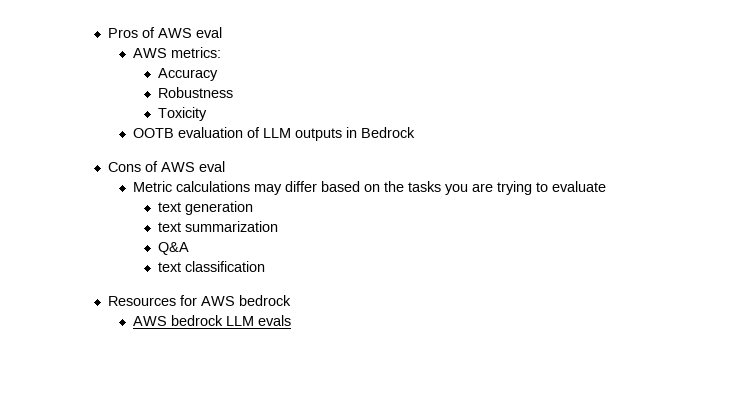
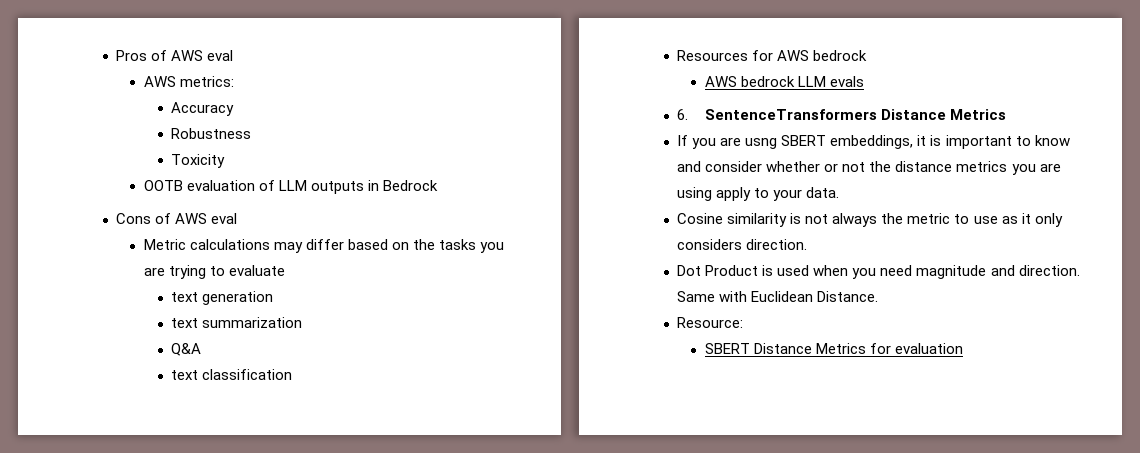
(291, 320) none -> [677,109,1006,120] [677,135,1070,149] [677,161,1061,175] [677,187,840,201] [677,213,1063,227] [677,239,808,250] [677,265,1080,279] [677,291,879,302] [677,317,744,328] [704,343,963,354] // 6. SentenceTransformers Distance Metrics // If you are usng SBERT embeddings, it is important to know and consider whether or not the distance metrics you are using apply to your data. // Cosine similarity is not always the metric to use as it only considers direction. // Dot Product is used when you need magnitude and direction. Same with Euclidean Distance. // Resource: // SBERT Distance Metrics for evaluation

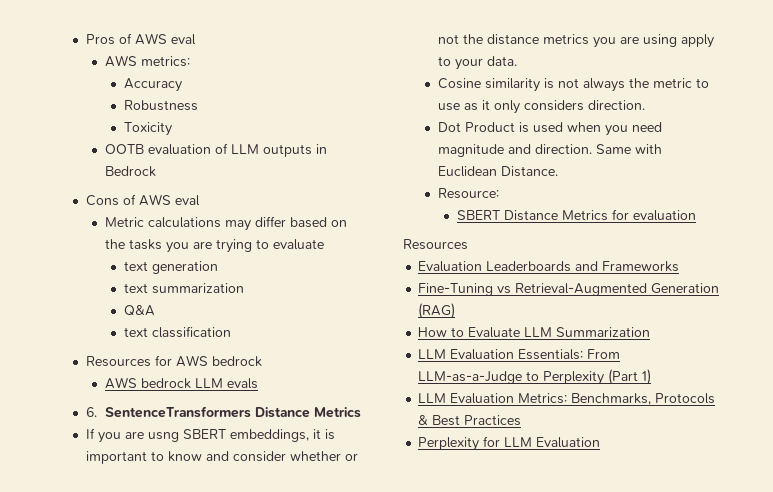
(963, 348) none -> [403,239,468,250] [418,261,680,272] [418,283,720,296] [418,303,456,319] [418,327,651,338] [418,349,621,360] [418,369,652,385] [418,393,716,405] [418,415,522,426] [418,436,601,451] // Resources // Evaluation Leaderboards and Frameworks // Fine-Tuning vs Retrieval-Augmented Generation (RAG) // How to Evaluate LLM Summarization // LLM Evaluation Essentials: From LLM-as-a-Judge to Perplexity (Part 1) // LLM Evaluation Metrics: Benchmarks, Protocols & Best Practices // Perplexity for LLM Evaluation

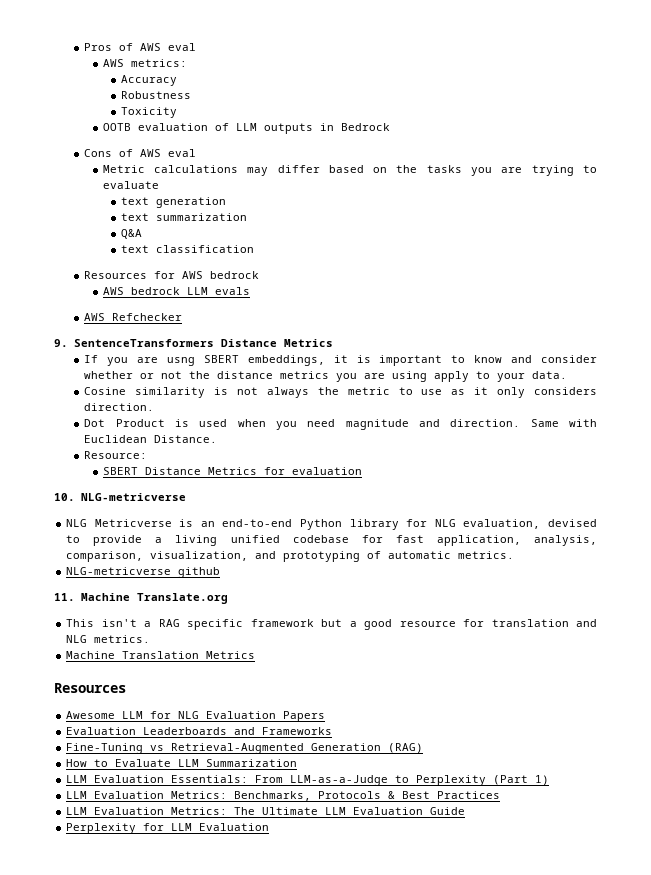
[85,407,97,417] 6. -> [84,313,183,321] [54,339,68,347] AWS Refchecker // 9.
[403,239,468,250] Resources -> [54,493,186,501] [66,519,597,530] [66,535,597,546] [66,551,515,562] [66,567,221,578] [54,593,228,604] [66,619,598,630] [66,635,151,643] [66,651,256,659] [54,683,126,693] [66,711,326,722] 10. NLG-metricverse // NLG Metricverse is an end-to-end Python library for NLG evaluation, devised to provide a living unified codebase for fast application, analysis, comparison, visualization, and prototyping of automatic metrics. // NLG-metricverse github // 11. Machine Translate.org // This isn't a RAG specific framework but a good resource for translation and NLG metrics. // Machine Translation Metrics // Resources // Awesome LLM for NLG Evaluation Papers
(522, 420) none -> [66,807,466,815] // LLM Evaluation Metrics: The Ultimate LLM Evaluation Guide

